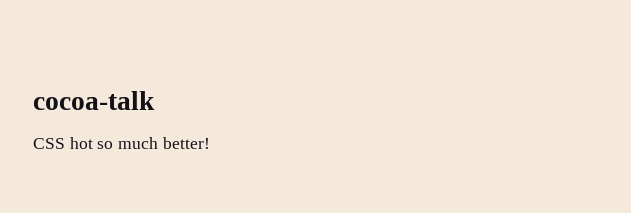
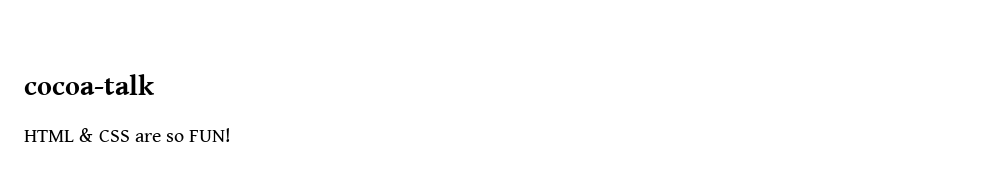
[33,137,210,149] CSS hot so much better! -> [24,128,232,142] HTML & CSS are so FUN!

